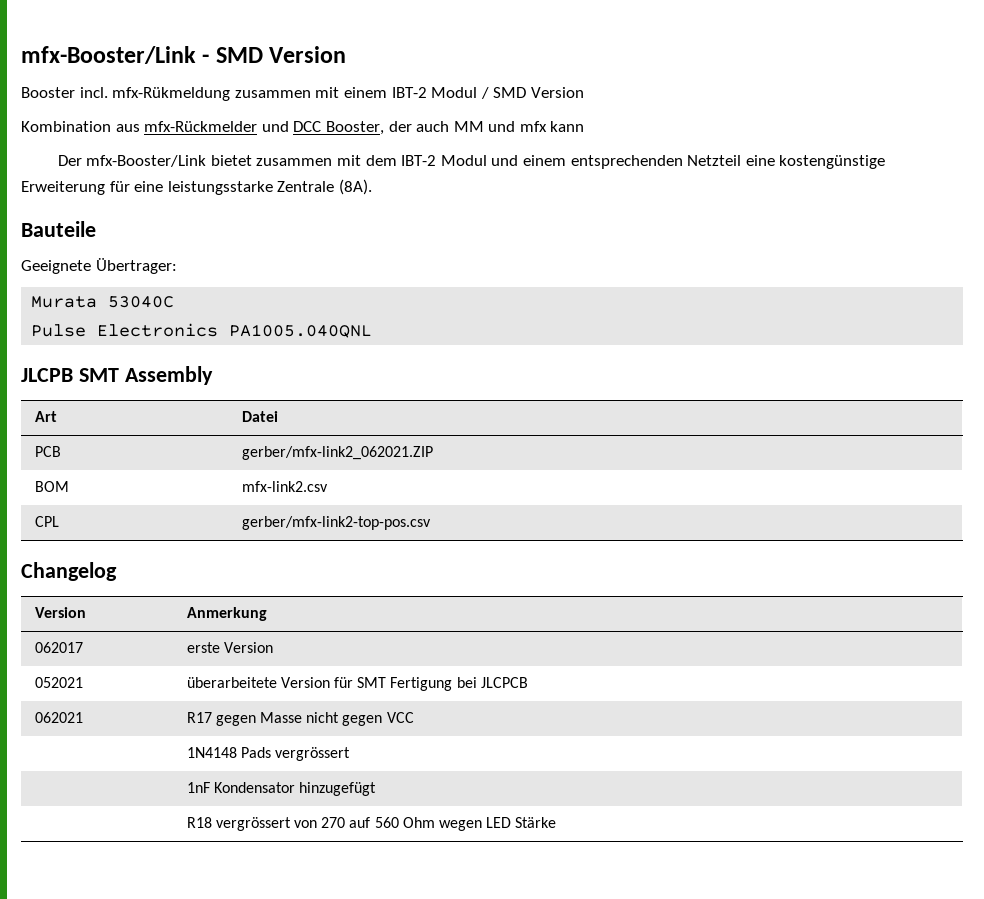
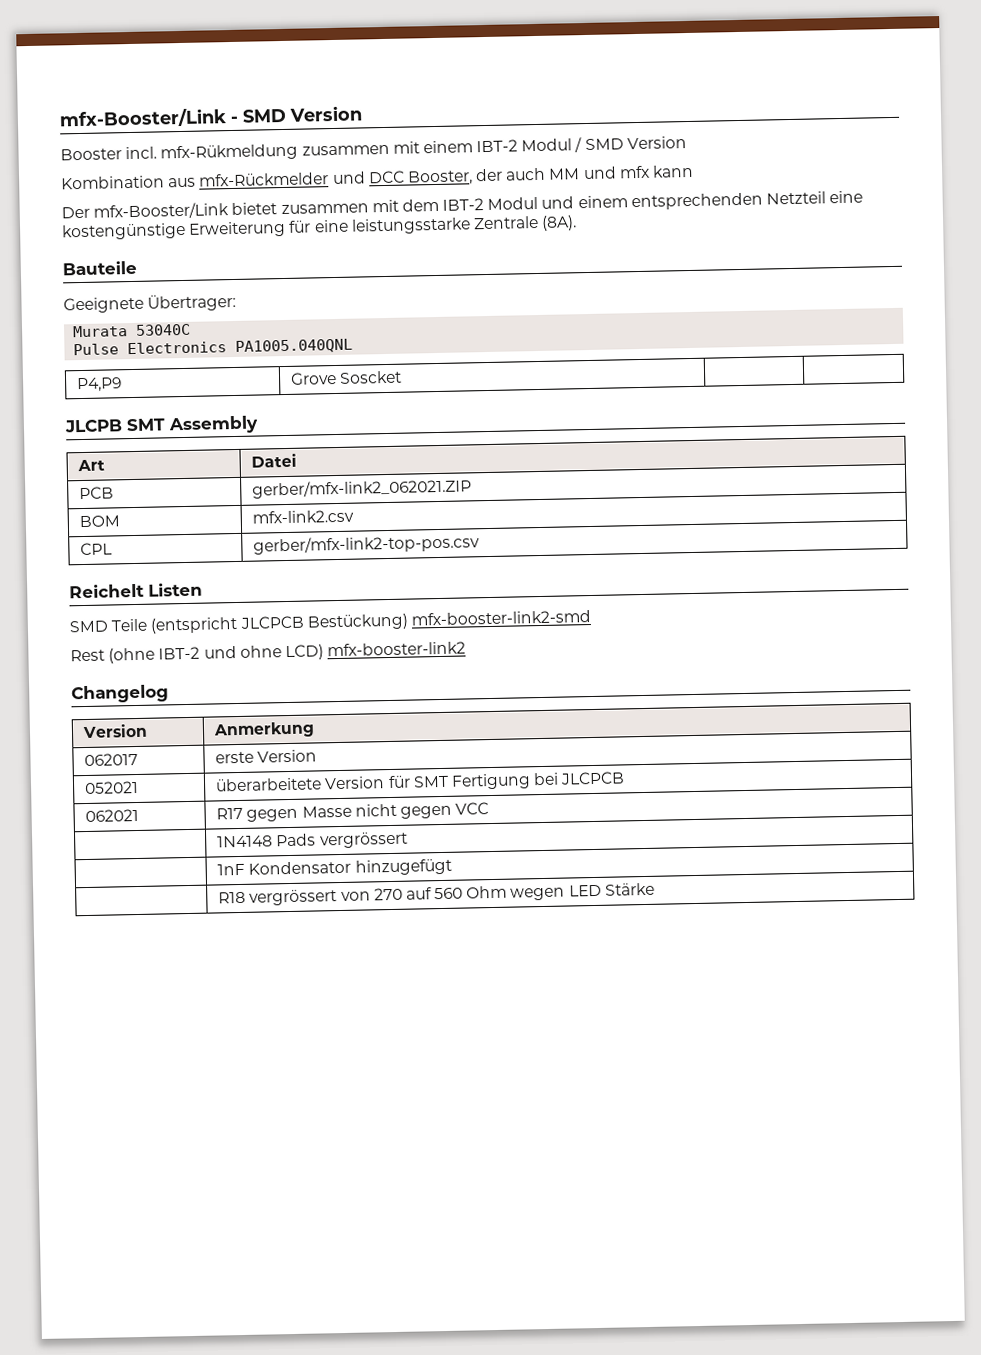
(373, 331) none -> [77,377,123,393] [290,370,403,385] // P4,P9 | Grove Soscket | |
(431, 523) none -> [69,582,203,599] [69,610,591,634] [70,641,467,664] // Reichelt Listen // SMD Teile (entspricht JLCPCB Bestückung) mfx-booster-link2-smd // Rest (ohne IBT-2 und ohne LCD) mfx-booster-link2

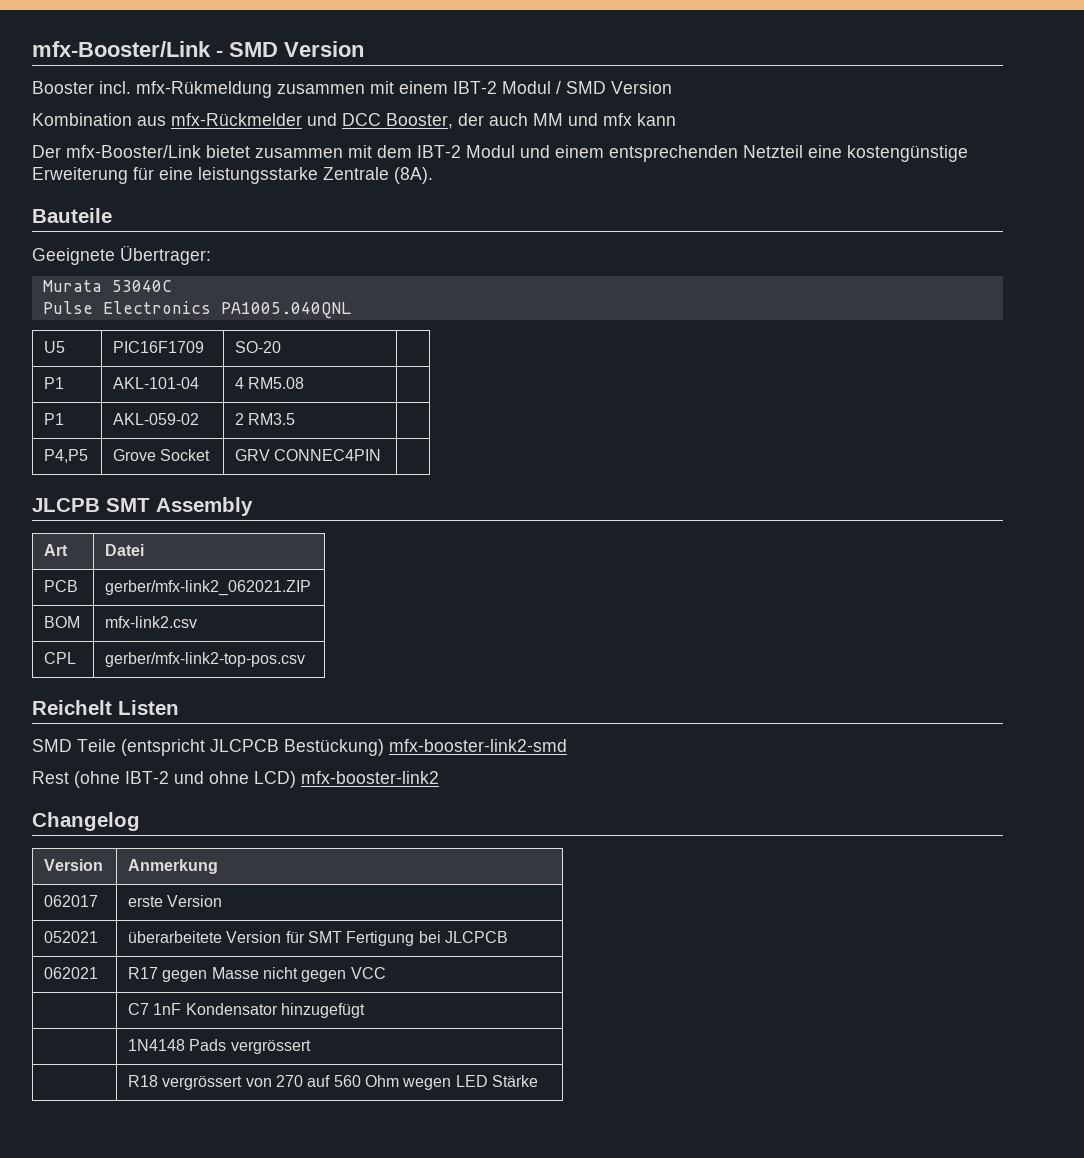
[77,377,123,393] [290,370,403,385] P4,P9 | Grove Soscket | -> [44,341,66,353] [113,341,205,353] [235,341,282,353] [44,377,65,389] [113,377,200,389] [235,377,305,389] [44,413,65,425] [113,413,200,425] [235,413,296,425] [44,449,89,463] [113,449,211,461] [235,449,382,461] U5 | PIC16F1709 | SO-20 | // P1 | AKL-101-04 | 4 RM5.08 | // P1 | AKL-059-02 | 2 RM3.5 | // P4,P5 | Grove Socket | GRV CONNEC4PIN
(490, 808) none -> [128,1003,366,1018] // | C7 1nF Kondensator hinzugefügt
[217,858,452,876] // | 1nF Kondensator hinzugefügt -> (311, 1047) none

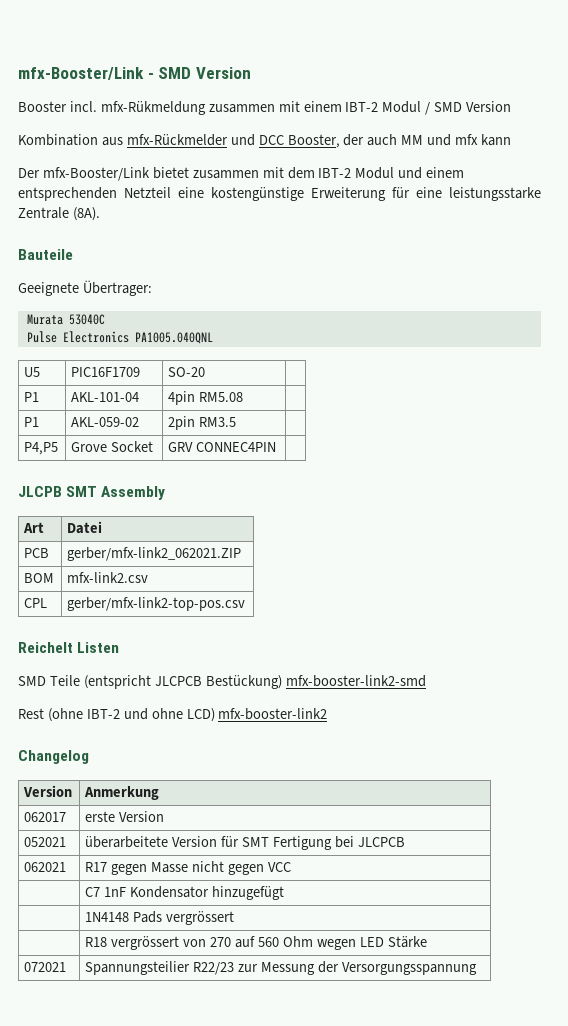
[235,377,245,389] 4 -> [168,391,196,405] 4pin
[235,413,245,425] 2 -> [168,416,196,430] 2pin
(538, 1081) none -> [24,962,67,972] [85,961,477,975] // 072021 | Spannungsteilier R22/23 zur Messung der Versorgungsspannung

